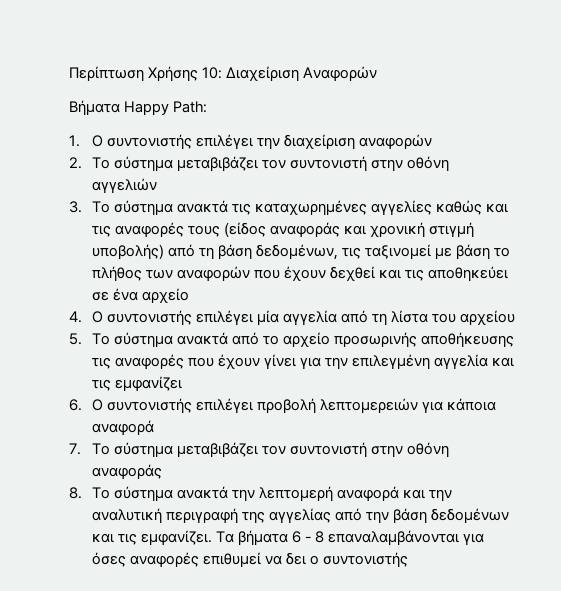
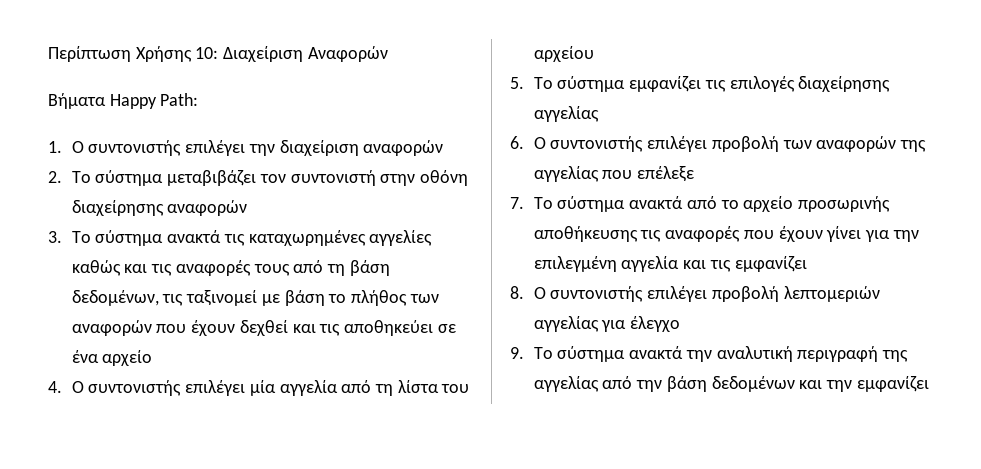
[91,178,157,193] αγγελιών -> [71,200,248,216] διαχείρησης αναφορών
[223,222,475,237] [91,244,164,259] (είδος αναφοράς και χρονική στιγμή υποβολής) -> (290, 270) none
(173, 339) none -> [629,76,891,92] [533,106,599,122] [510,136,927,152] [533,166,695,182] [510,196,626,212] εμφανίζει τις επιλογές διαχείρησης αγγελίας // 6. Ο συντονιστής επιλέγει προβολή των αναφορών της αγγελίας που επέλεξε // 7. Το σύστημα
[69,398,497,413] [91,420,154,435] [69,442,450,457] [91,464,162,479] [69,486,426,501] 6. Ο συντονιστής επιλέγει προβολή λεπτομερειών για κάποια αναφορά // 7. Το σύστημα μεταβιβάζει τον συντονιστή στην οθόνη αναφοράς // 8. Το σύστημα ανακτά την λεπτομερή αναφορά και -> [510,286,880,302] [533,316,681,332] [510,346,684,362] 8. Ο συντονιστής επιλέγει προβολή λεπτομεριών αγγελίας για έλεγχο // 9. Το σύστημα ανακτά
[117,530,485,545] [91,552,409,567] τις εμφανίζει. Τα βήματα 6 - 8 επαναλαμβάνονται για όσες αναφορές επιθυμεί να δει ο συντονιστής -> [826,376,929,392] την εμφανίζει

